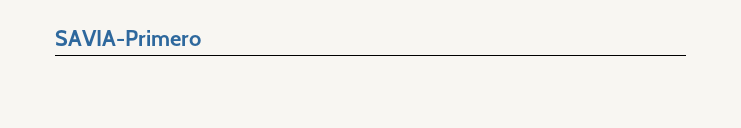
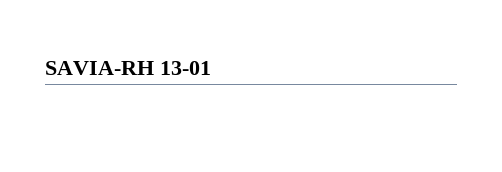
[55,30,201,46] SAVIA-Primero -> [45,61,211,75] SAVIA-RH 13-01

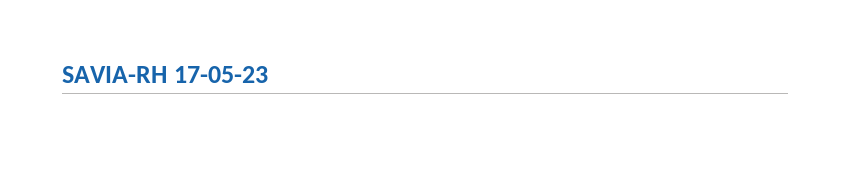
[160,61,211,75] 13-01 -> [173,66,268,83] 17-05-23

